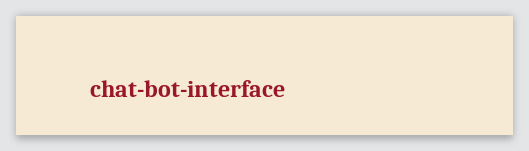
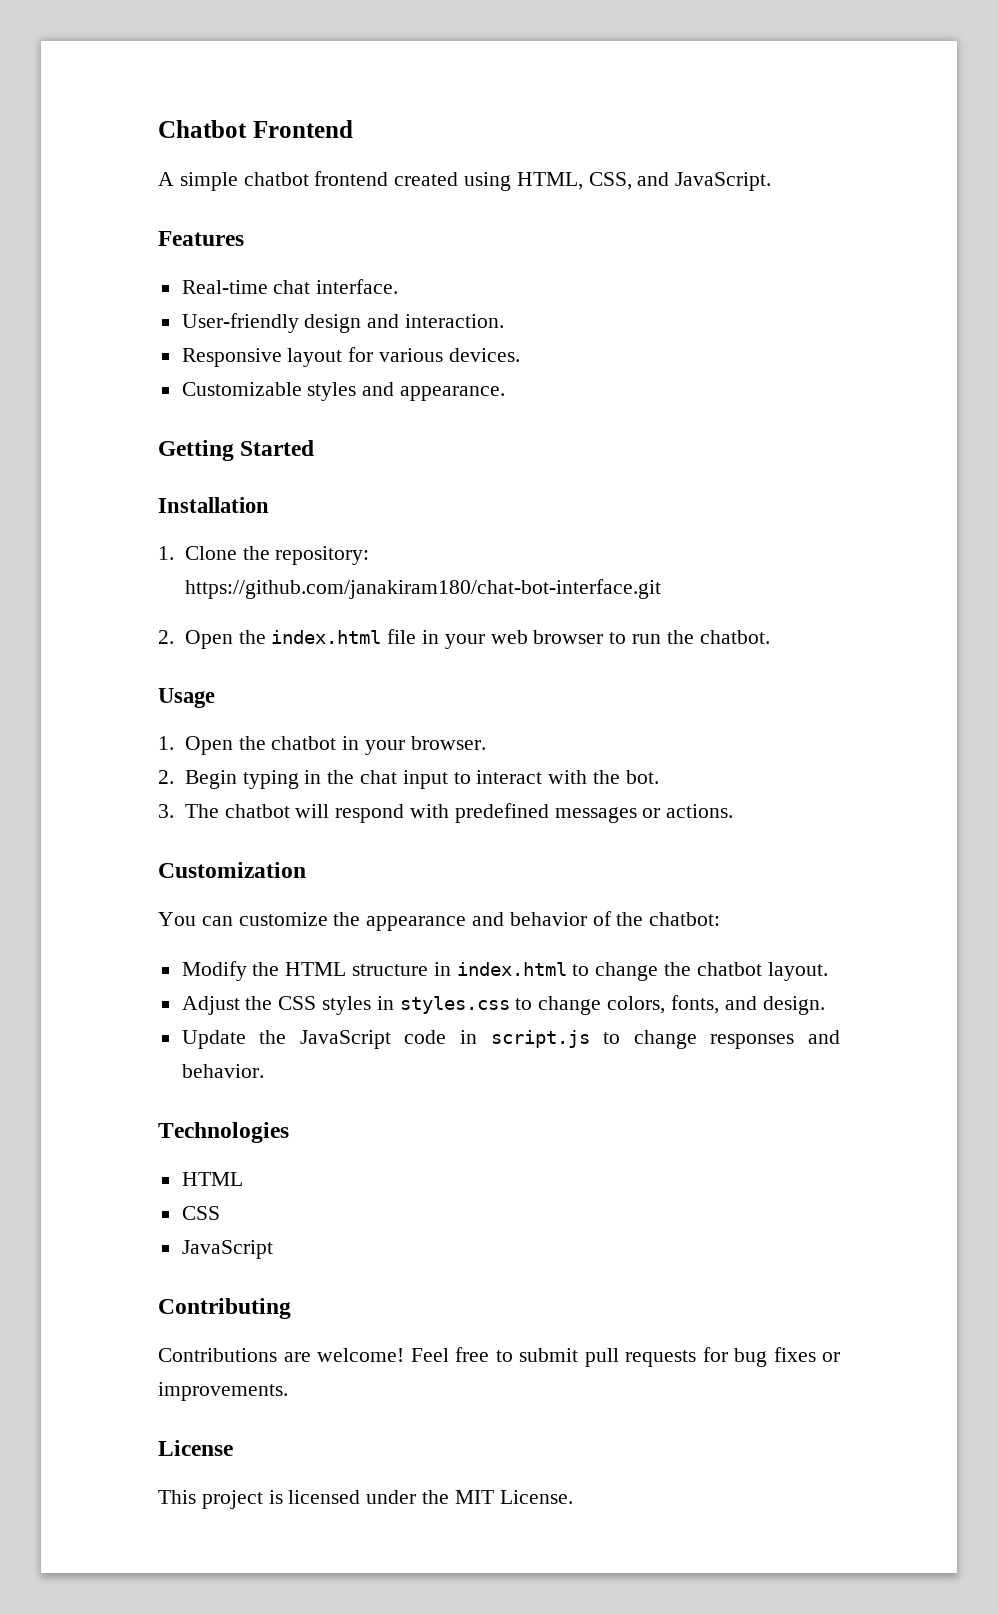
[90,80,285,97] chat-bot-interface -> [158,120,353,138] [158,171,772,191] [158,231,244,246] [181,279,399,294] [181,313,505,333] [181,347,520,367] [181,382,506,401] [158,440,315,461] [158,497,269,513] [158,546,370,565] [184,579,661,599] [158,629,770,649] [158,688,215,708] [158,736,486,755] [158,770,659,789] [158,803,734,823] [158,862,306,878] [158,911,721,931] [181,961,828,981] [181,995,825,1015] [181,1030,840,1049] [181,1064,264,1078] [158,1122,289,1143] [181,1172,243,1186] [181,1206,220,1220] [181,1240,273,1259] [158,1298,291,1319] [158,1347,840,1367] [158,1382,288,1401] [158,1440,233,1456] [158,1490,573,1509] Chatbot Frontend // A simple chatbot frontend created using HTML, CSS, and JavaScript. // Features // Real-time chat interface. // User-friendly design and interaction. // Responsive layout for various devices. // Customizable styles and appearance. // Getting Started // Installation // 1. Clone the repository: https://github.com/janakiram180/chat-bot-interface.git // 2. Open the index.html file in your web browser to run the chatbot. // Usage // 1. Open the chatbot in your browser. // 2. Begin typing in the chat input to interact with the bot. // 3. The chatbot will respond with predefined messages or actions. // Customization // You can customize the appearance and behavior of the chatbot: // Modify the HTML structure in index.html to change the chatbot layout. // Adjust the CSS styles in styles.css to change colors, fonts, and design. // Update the JavaScript code in script.js to change responses and behavior. // Technologies // HTML // CSS // JavaScript // Contributing // Contributions are welcome! Feel free to submit pull requests for bug fixes or improvements. // License // This project is licensed under the MIT License.

